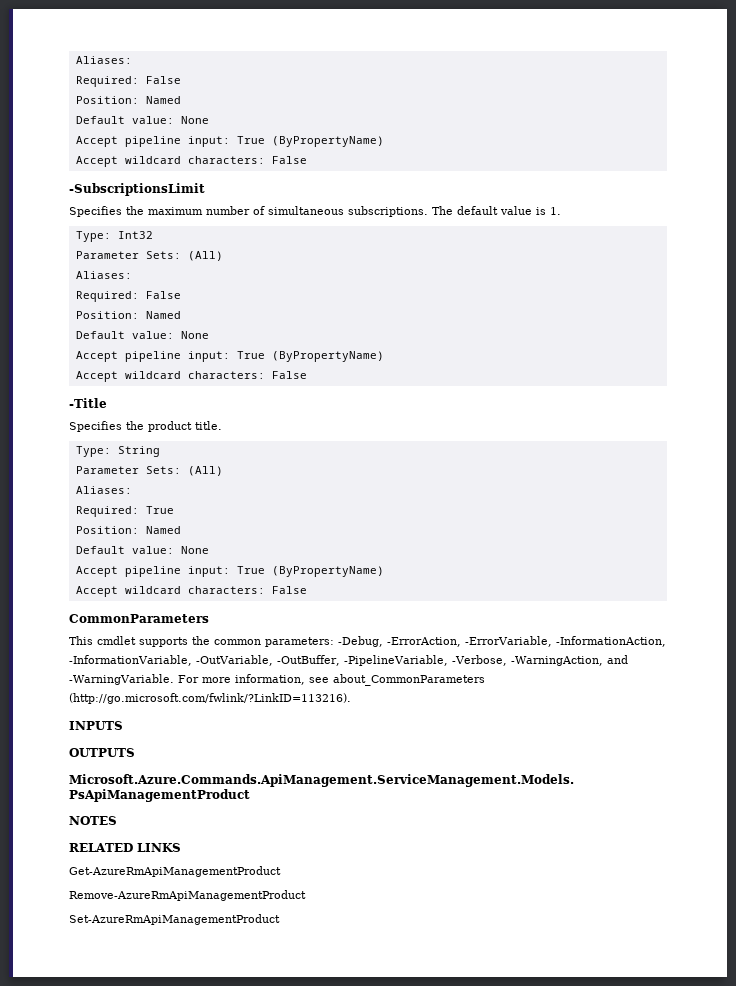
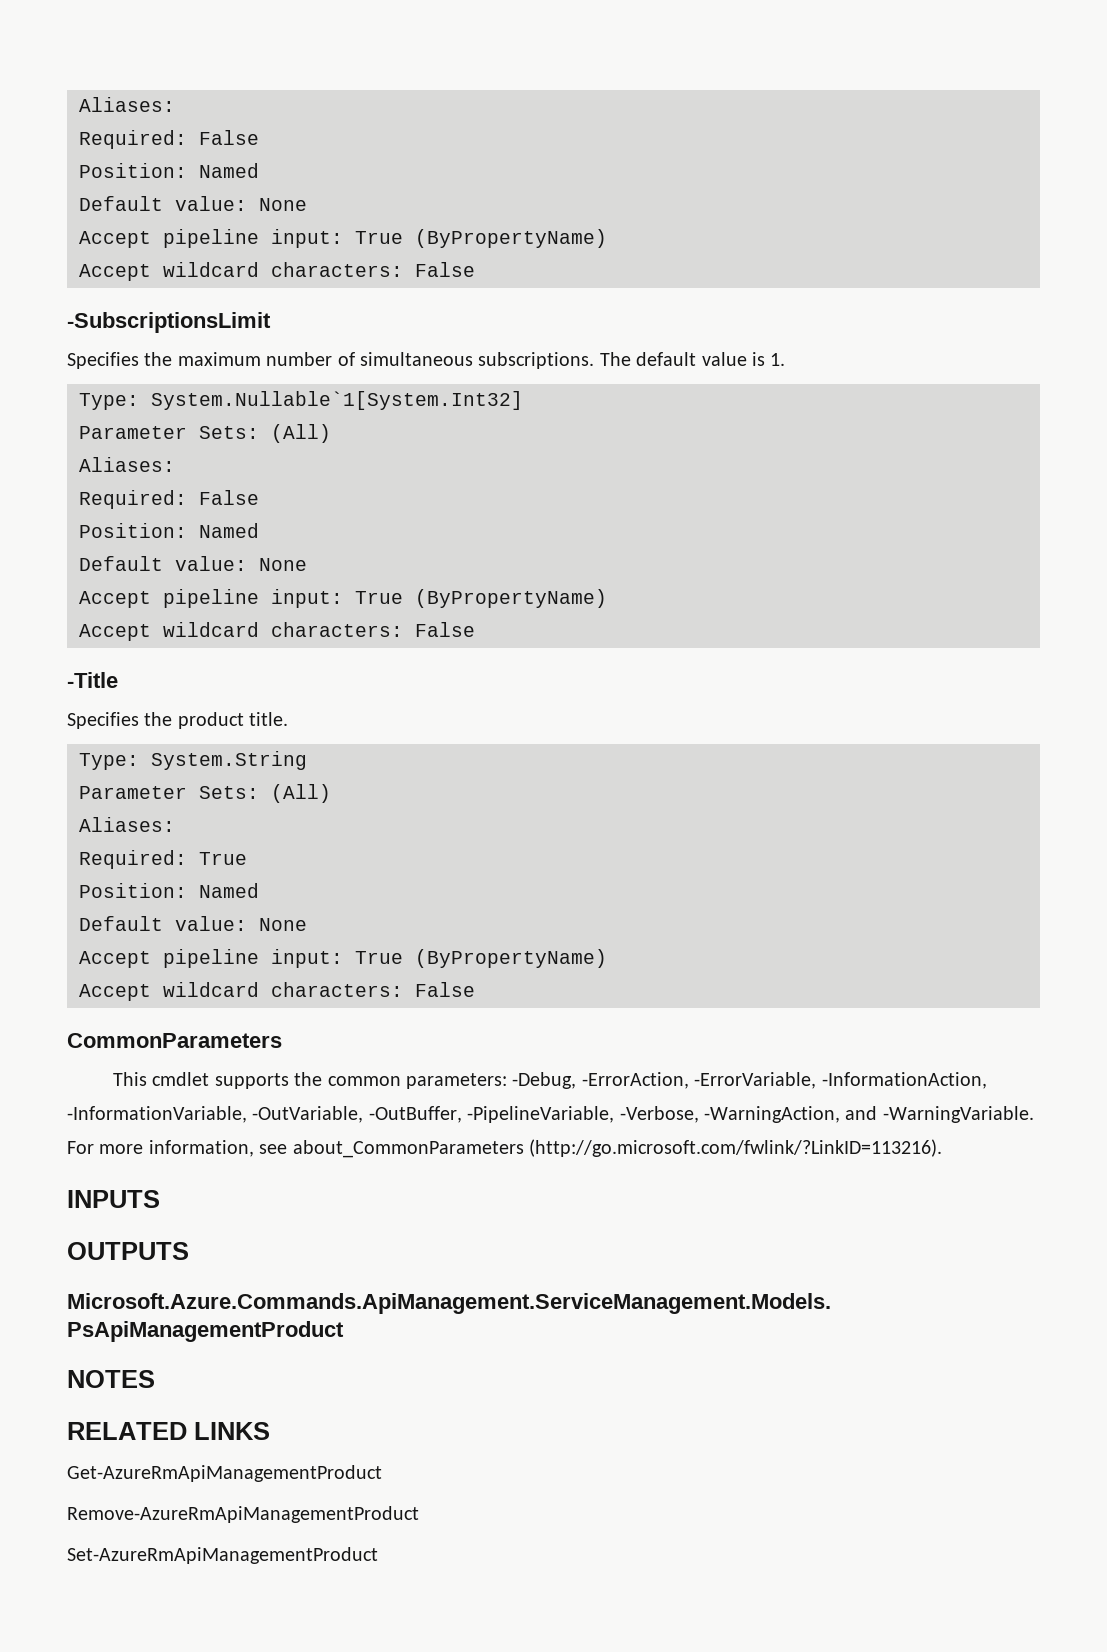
[117,231,153,239] Int32 -> [151,391,523,410] System.Nullable`1[System.Int32]
[117,446,160,457] String -> [151,751,307,770] System.String

